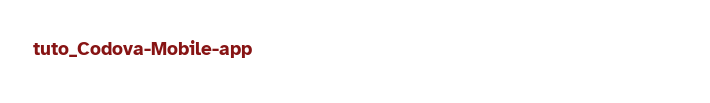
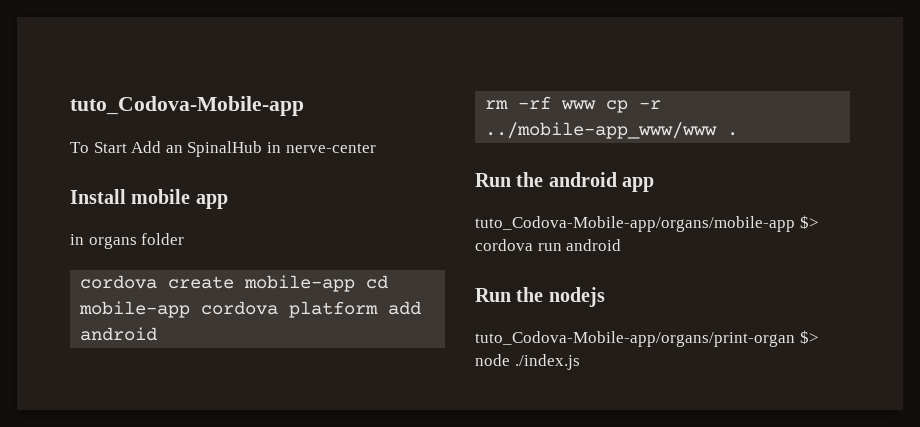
(252, 49) none -> [70,141,376,157] [70,189,228,209] [70,233,185,249] [80,275,389,292] [79,301,422,318] [80,327,158,341] [485,96,662,113] [485,122,739,139] [475,172,655,192] [475,215,819,232] [475,239,622,251] [475,287,605,307] [475,330,819,347] [475,354,580,370] // To Start Add an SpinalHub in nerve-center // Install mobile app // in organs folder // cordova create mobile-app cd mobile-app cordova platform add android // rm -rf www cp -r ../mobile-app_www/www . // Run the android app // tuto_Codova-Mobile-app/organs/mobile-app $> cordova run android // Run the nodejs // tuto_Codova-Mobile-app/organs/print-organ $> node ./index.js

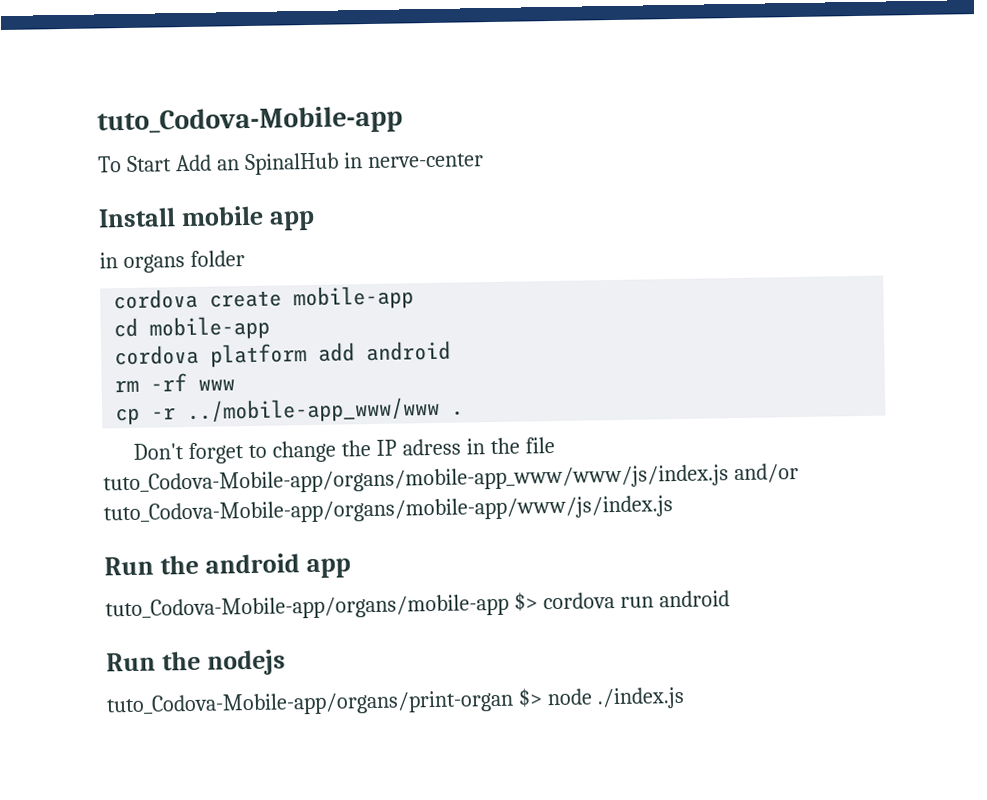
(356, 283) none -> (415, 298) //
(191, 309) none -> (271, 328) //
(597, 105) none -> (236, 385) //
(739, 134) none -> [133,437,555,465] [103,463,799,496] [103,495,673,526] // Don't forget to change the IP adress in the file tuto_Codova-Mobile-app/organs/mobile-app_www/www/js/index.js and/or tuto_Codova-Mobile-app/organs/mobile-app/www/js/index.js

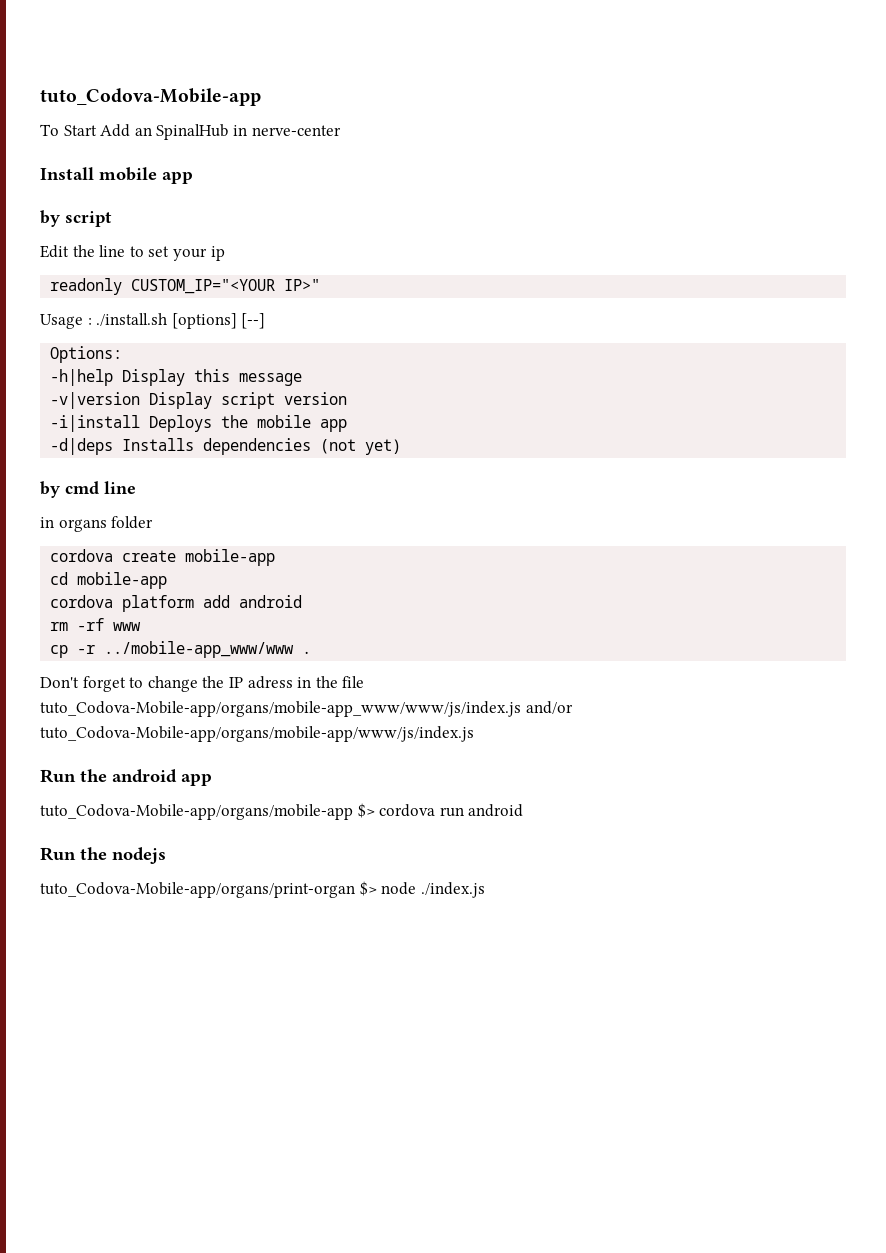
(315, 220) none -> [40,210,112,227] [40,245,225,261] [50,278,321,295] [40,313,266,329] [50,346,123,363] [50,369,303,386] [50,392,348,409] [50,415,348,432] [50,438,402,455] [40,481,136,498] // by script // Edit the line to set your ip // readonly CUSTOM_IP="<YOUR IP>" // Usage : ./install.sh [options] [--] // Options: // -h|help Display this message // -v|version Display script version // -i|install Deploys the mobile app // -d|deps Installs dependencies (not yet) // by cmd line

